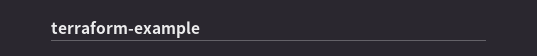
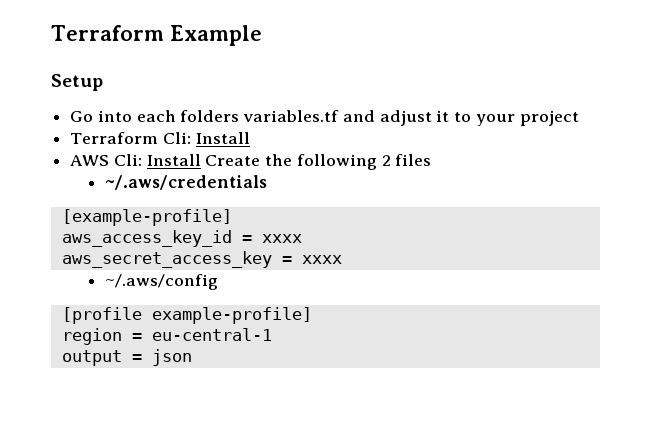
[51,21,200,38] terraform-example -> [51,25,262,46] [51,74,103,91] [70,110,579,126] [70,132,250,144] [70,154,432,170] [104,175,267,190] [61,209,232,226] [61,230,302,247] [61,251,342,268] [104,274,218,290] [61,307,312,324] [61,328,272,345] [61,349,192,366] Terraform Example // Setup // Go into each folders variables.tf and adjust it to your project // Terraform Cli: Install // AWS Cli: Install Create the following 2 files // ~/.aws/credentials // [example-profile] // aws_access_key_id = xxxx // aws_secret_access_key = xxxx // ~/.aws/config // [profile example-profile] // region = eu-central-1 // output = json

